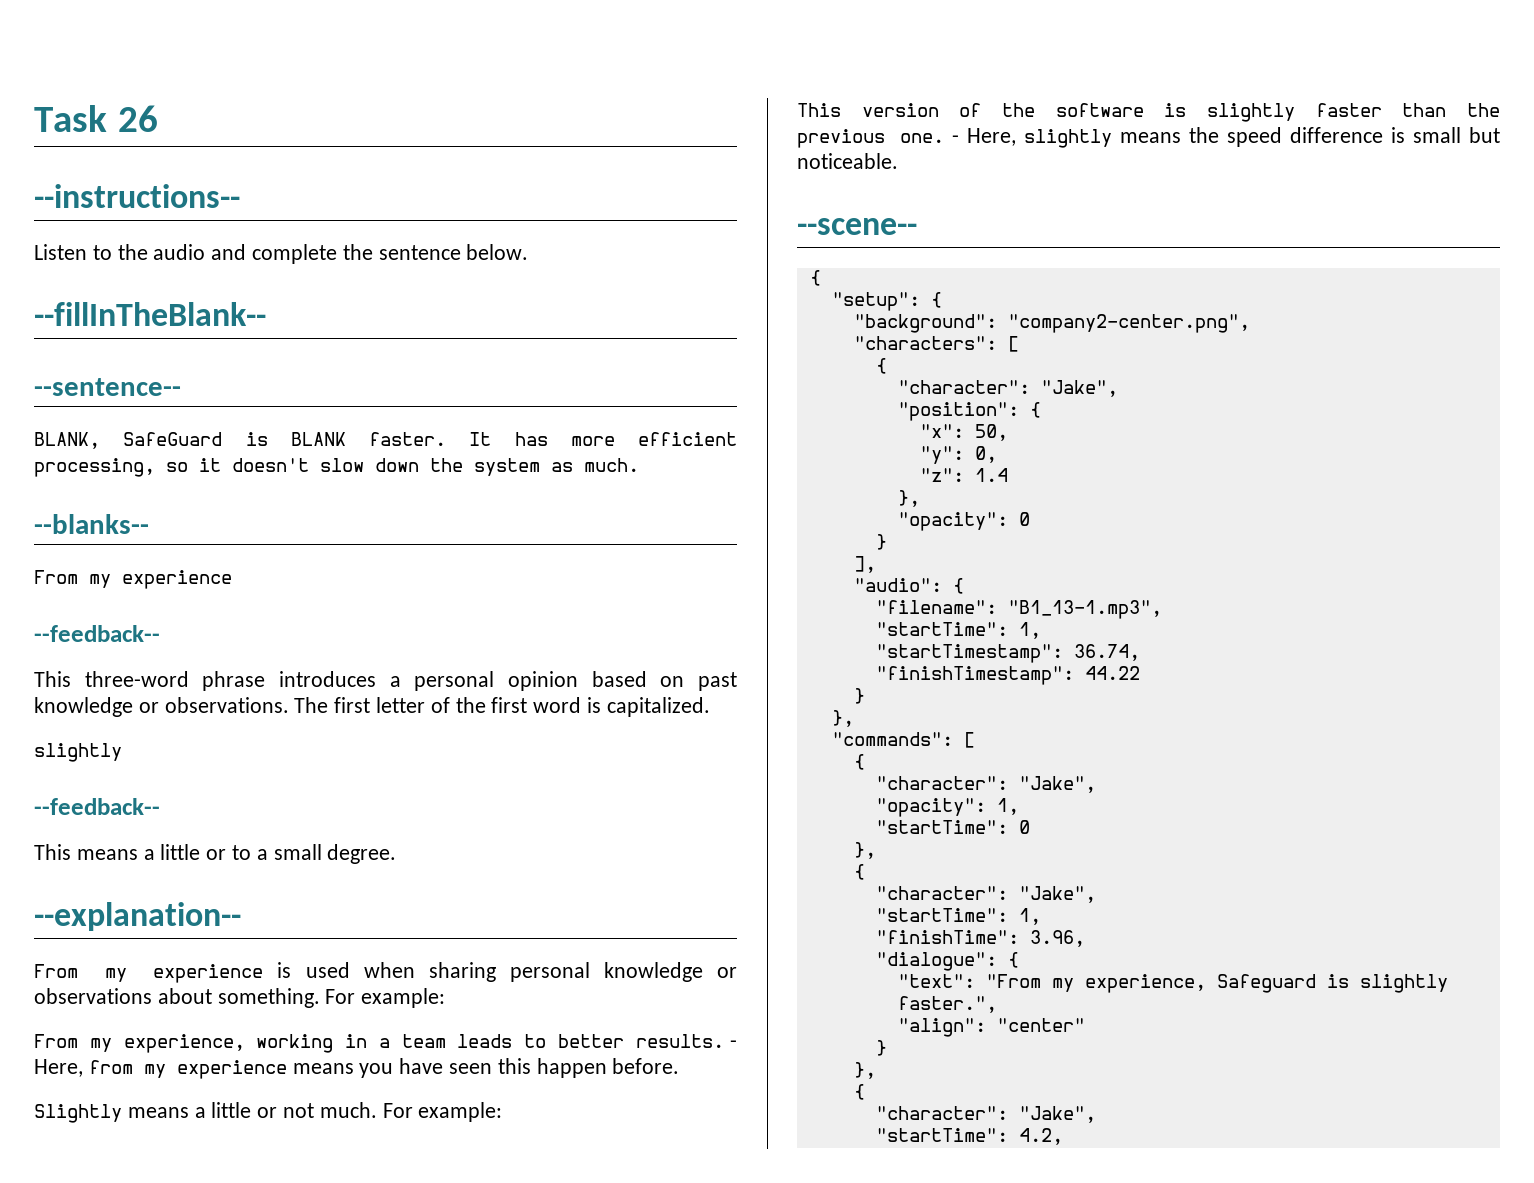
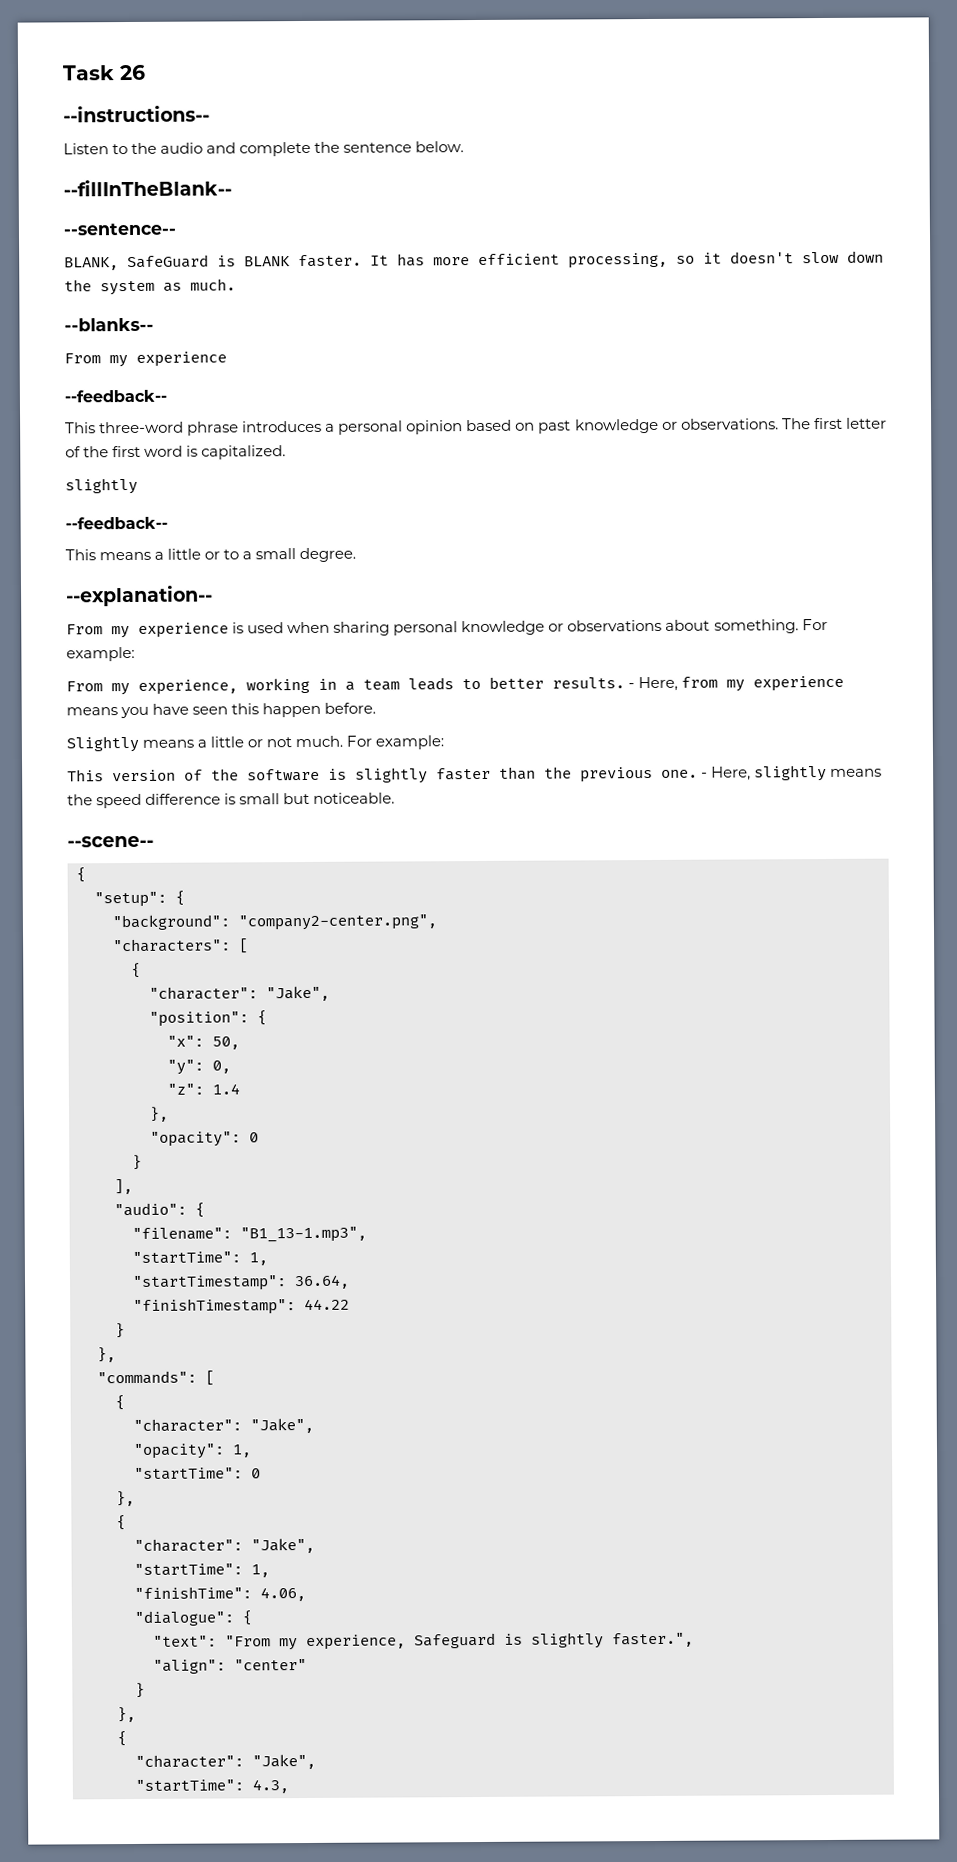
[1073,644,1140,661] 36.74, -> [294,1274,350,1290] 36.64,
[1029,930,1085,947] 3.96, -> [260,1587,306,1602] 4.06,
[1018,1128,1063,1145] 4.2, -> [252,1779,289,1794] 4.3,

